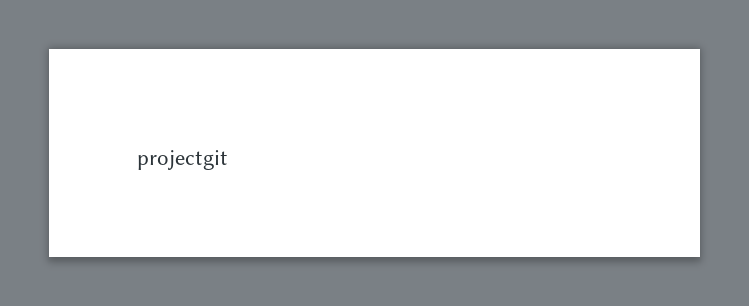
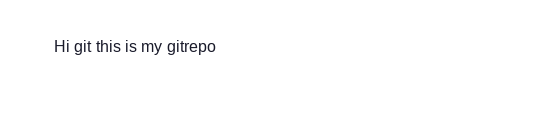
[137,150,228,170] projectgit -> [54,40,216,55] Hi git this is my gitrepo

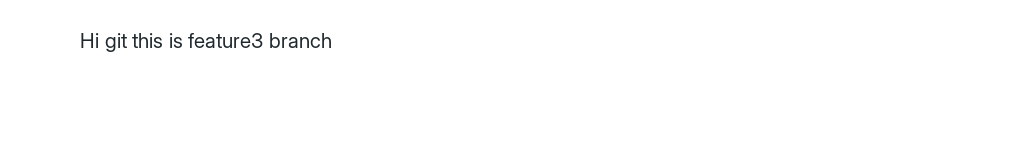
[141,40,216,55] my gitrepo -> [188,33,332,48] feature3 branch

